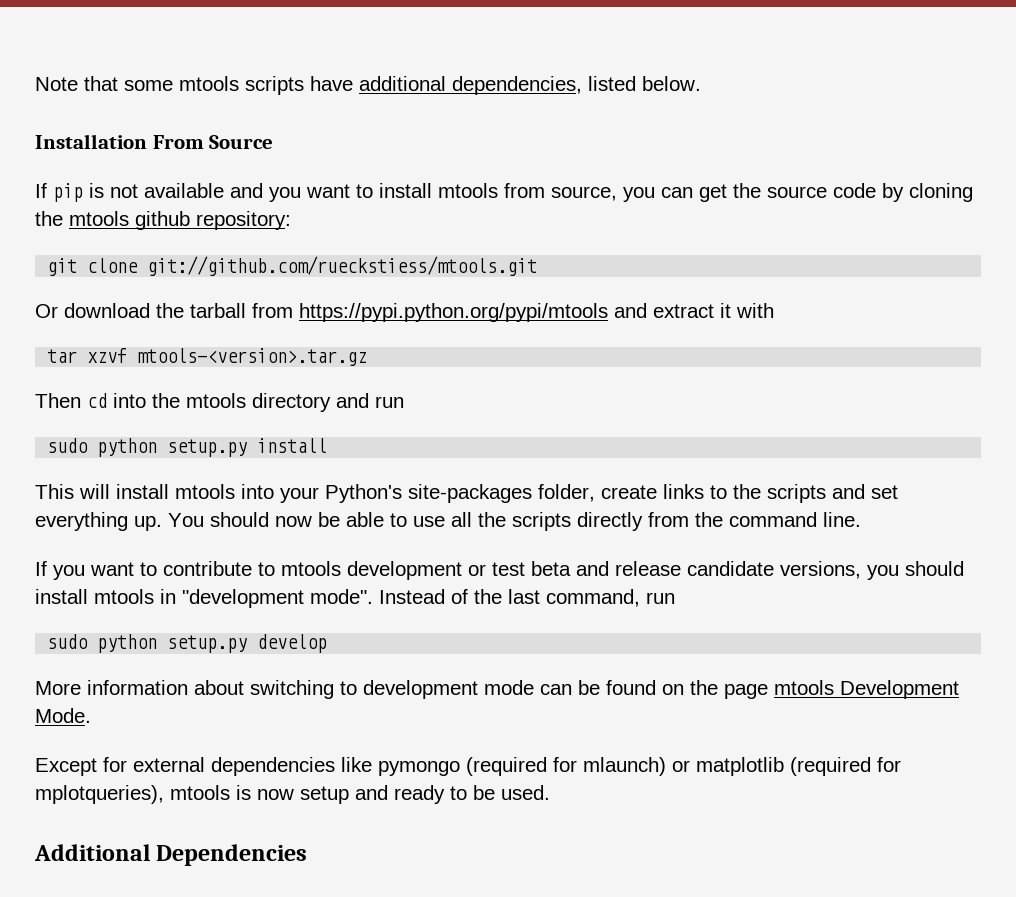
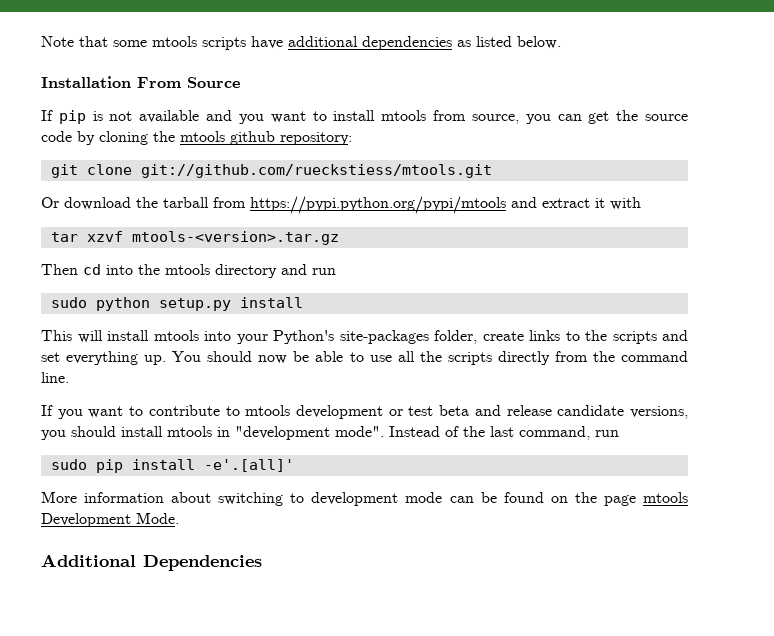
[452,76,582,95] dependencies, -> [362,36,471,50] dependencies as
[97,634,328,653] python setup.py develop -> [95,459,294,473] pip install -e'.[all]'
[35,757,901,776] [35,785,550,804] // Except for external dependencies like pymongo (required for mlaunch) or matplotlib (required for mplotqueries), mtools is now setup and ready to be used. -> (179, 518) none

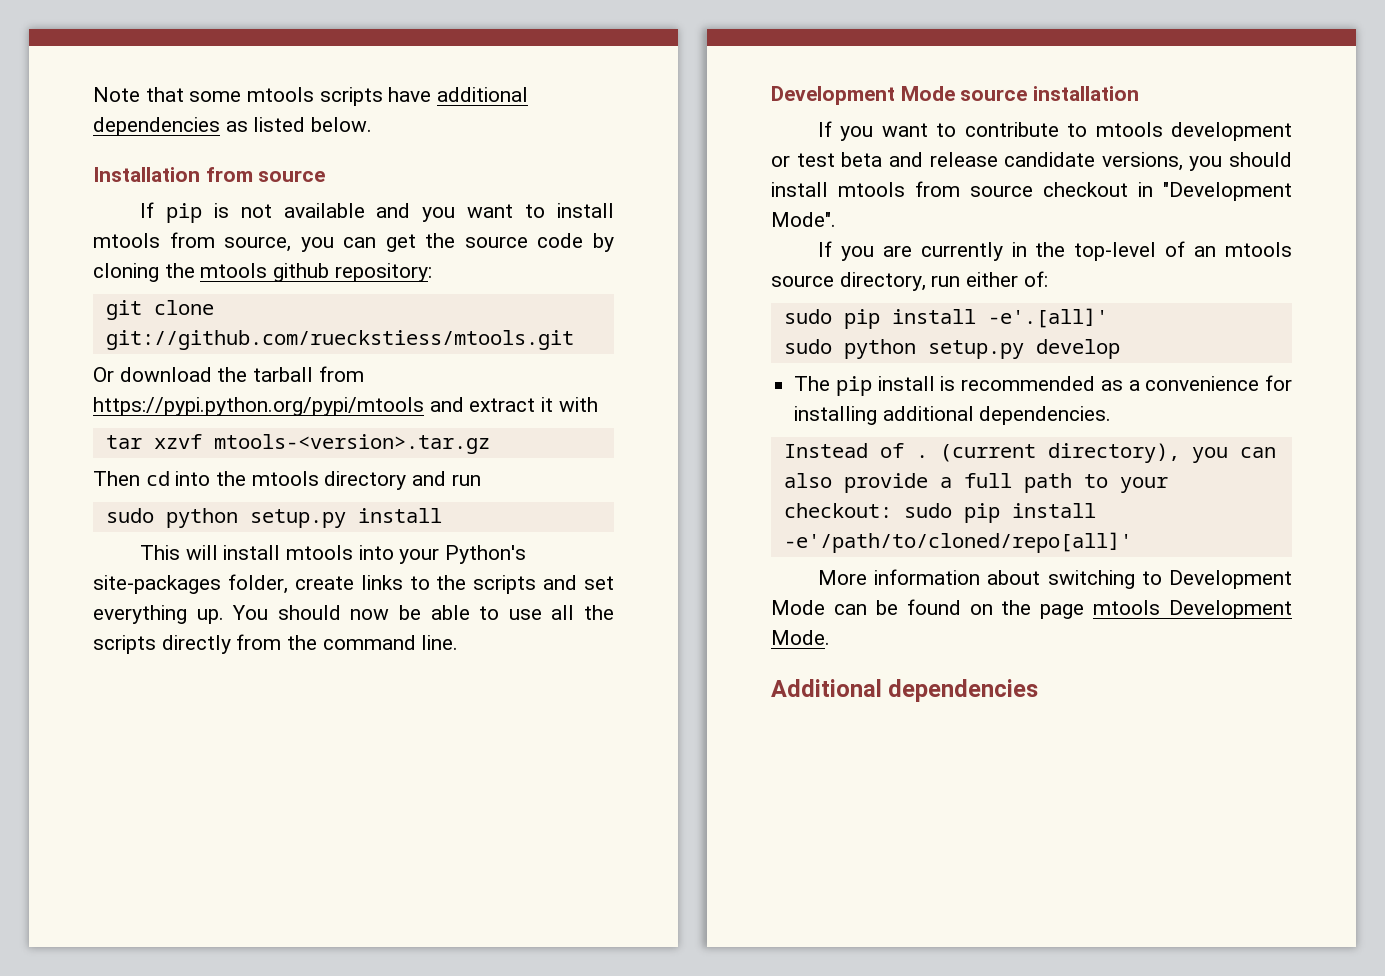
[137,77,240,88] From Source -> [205,167,326,182] from source
(69, 377) none -> [771,86,1140,105] // Development Mode source installation
[217,426,619,440] in "development mode". Instead of the last command, run -> [915,181,1292,201] [771,212,836,227] [818,241,1292,261] [771,271,1048,291] from source checkout in "Development Mode". // If you are currently in the top-level of an mtools source directory, run either of:
(294, 465) none -> [783,339,1120,359] [794,375,1292,396] [794,406,1112,425] [783,443,1276,463] [783,473,1168,493] [783,503,1096,523] [783,532,1132,553] // sudo python setup.py develop // The pip install is recommended as a convenience for installing additional dependencies. // Instead of . (current directory), you can also provide a full path to your checkout: sudo pip install -e'/path/to/cloned/repo[all]'
[311,492,443,506] development mode -> [1169,570,1292,589] [771,600,825,615] Development Mode
[143,555,262,571] Dependencies -> [888,679,1039,702] dependencies

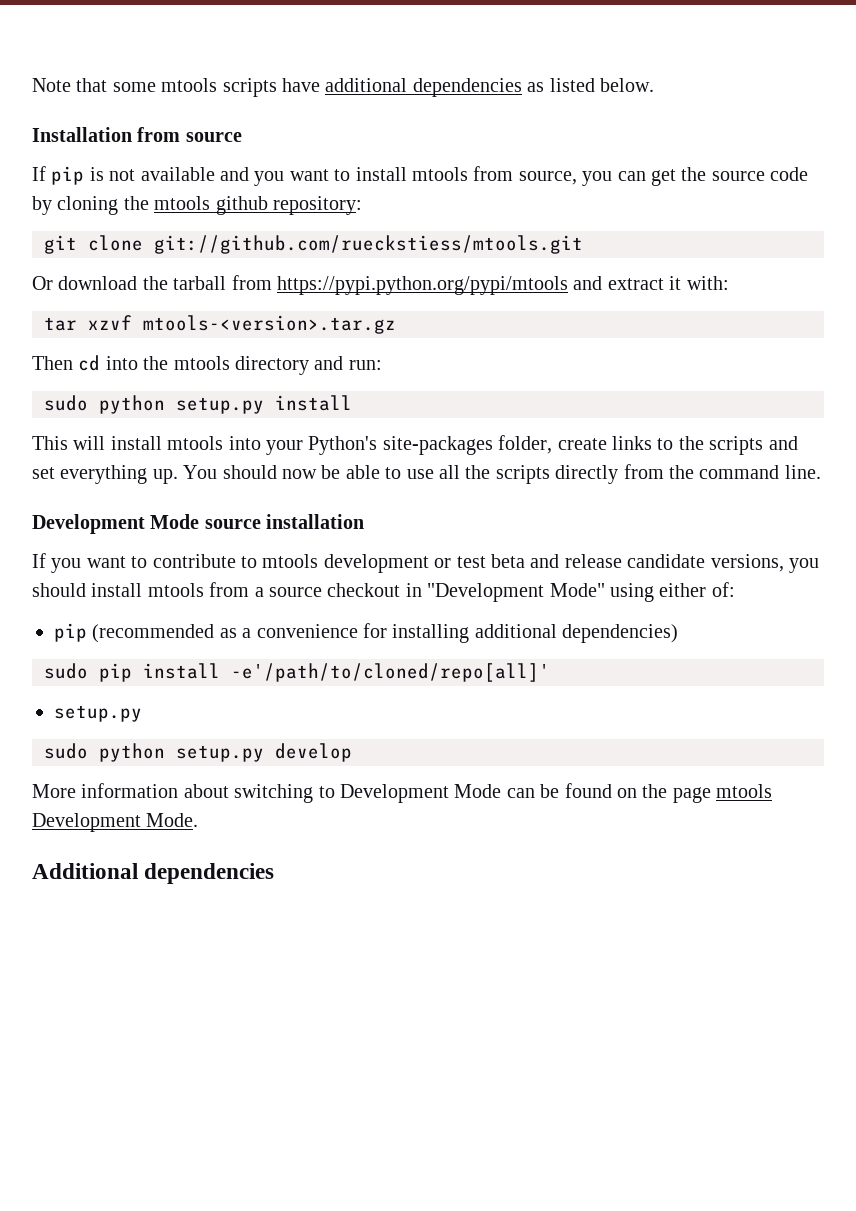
[558,397,598,412] with -> [686,276,729,290] with:
[451,474,481,486] run -> [348,360,382,370] run:
(960, 189) none -> [254,587,264,597] a
[771,212,836,227] [818,241,1292,261] [771,271,1048,291] [783,308,1108,329] [783,339,1120,359] [794,376,1096,396] Mode". // If you are currently in the top-level of an mtools source directory, run either of: // sudo pip install -e'.[all]' // sudo python setup.py develop // The pip install is recommended -> [549,582,735,602] [54,623,215,643] Mode" using either of: // pip (recommended
[979,406,1112,425] [783,443,1276,463] [783,473,1168,493] [783,503,892,518] dependencies. // Instead of . (current directory), you can also provide a full path to your checkout: -> [562,624,679,643] dependencies) //
(1132, 542) none -> [54,705,142,722] [44,743,352,762] // setup.py // sudo python setup.py develop

